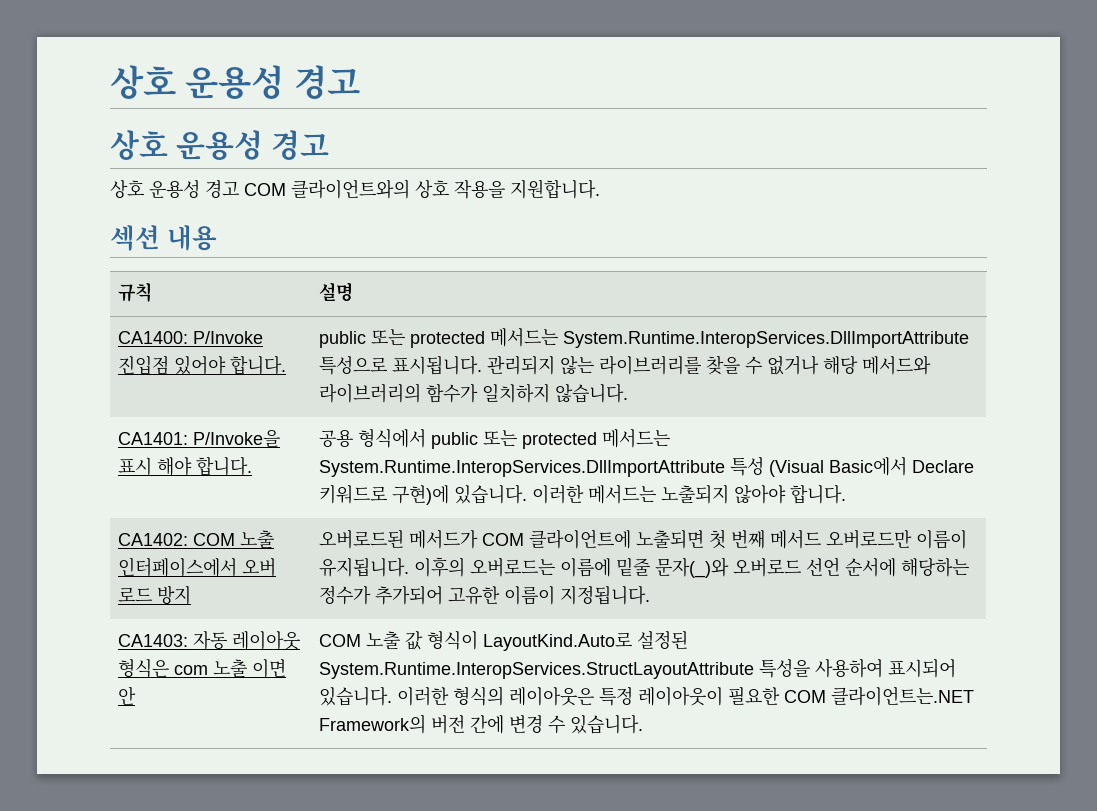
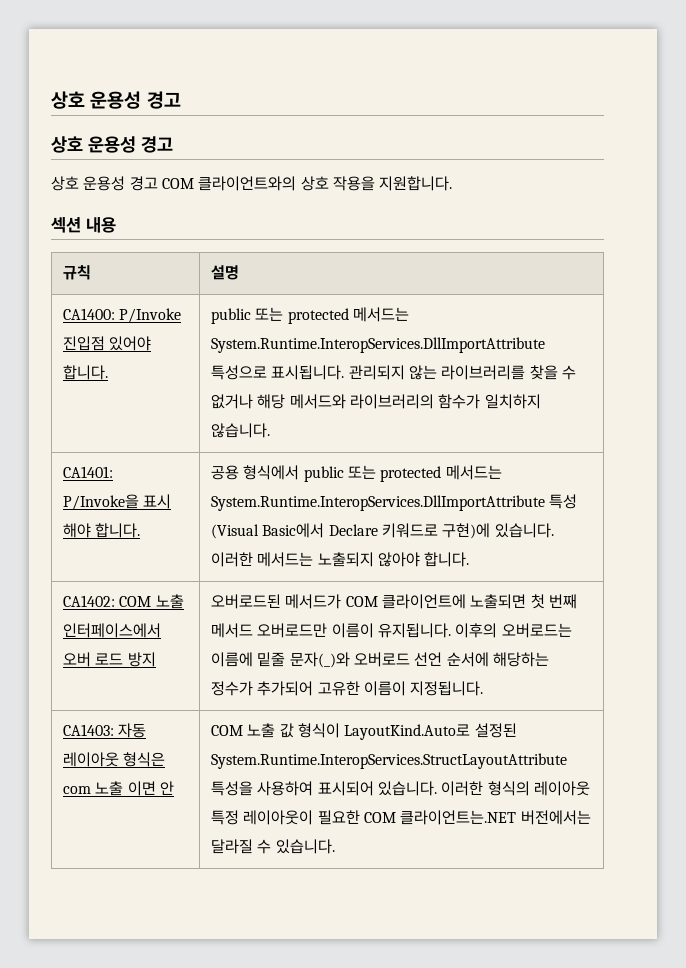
[508,687,594,706] 레이아웃은 -> [533,781,590,796] 레이아웃
[318,714,543,734] Framework의 버전 간에 변경 -> [520,810,591,825] [211,839,254,854] 버전에서는 달라질

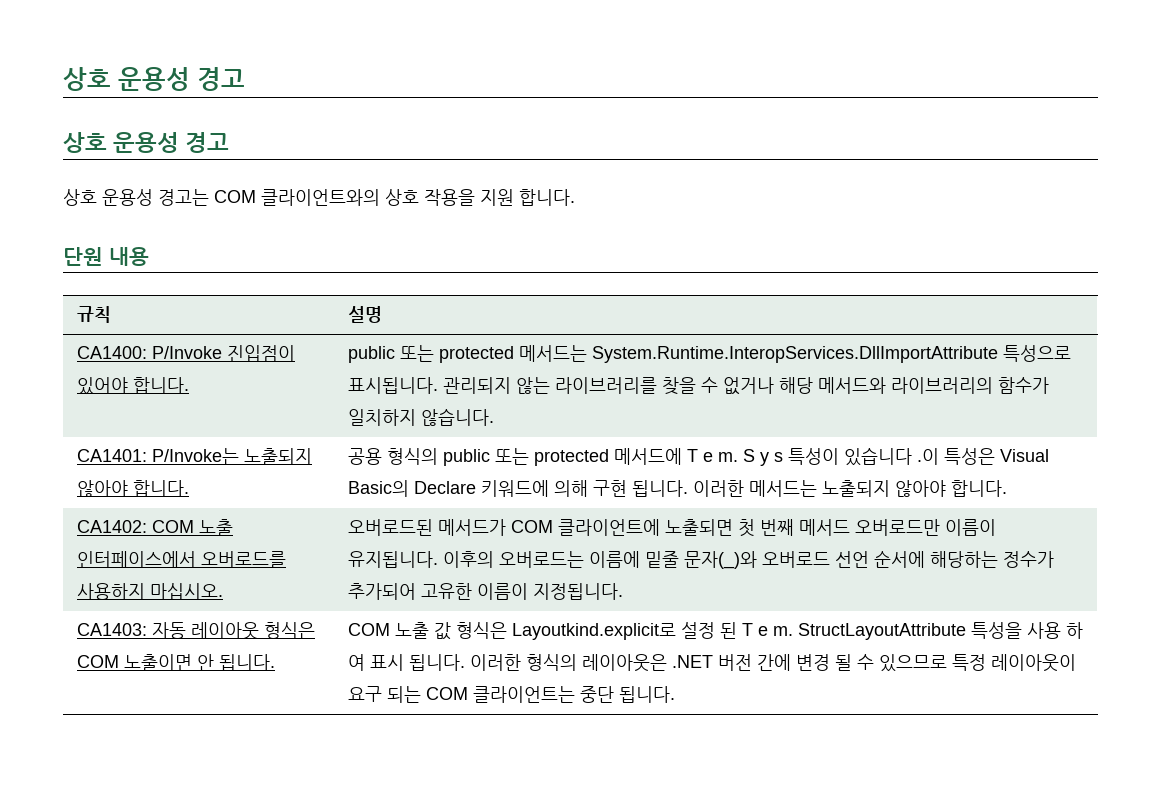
[129,176,158,191] 경고 -> [158,189,209,206] 경고는
[379,176,453,191] [51,217,81,233] 지원합니다. // 섹션 -> [480,189,575,206] [63,247,103,266] 지원 합니다. // 단원
[63,336,106,351] 진입점 -> [226,345,295,362] 진입점이
[63,494,172,510] [63,523,92,538] P/Invoke을 표시 해야 -> [151,448,312,465] [76,480,128,497] P/Invoke는 노출되지 않아야
[243,465,502,482] [211,494,578,511] [211,523,554,539] 형식에서 public 또는 protected 메서드는 System.Runtime.InteropServices.DllImportAttribute 특성 (Visual Basic에서 Declare 키워드로 구현)에 있습니다. -> [386,447,1049,466] [347,480,688,497] 형식의 public 또는 protected 메서드에 T e m. S y s 특성이 있습니다 .이 특성은 Visual Basic의 Declare 키워드에 의해 구현 됩니다.
[63,652,156,667] 오버 로드 방지 -> [200,551,286,568] [76,583,223,600] 오버로드를 사용하지 마십시오.
[63,781,156,796] com 노출 이면 -> [76,654,192,671] COM 노출이면
(174, 788) none -> [218,654,275,671] 됩니다.
[297,723,517,740] [211,753,568,769] [211,781,590,796] [211,810,591,825] [211,839,335,854] 형식이 LayoutKind.Auto로 설정된 System.Runtime.InteropServices.StructLayoutAttribute 특성을 사용하여 표시되어 있습니다. 이러한 형식의 레이아웃 특정 레이아웃이 필요한 COM 클라이언트는.NET 버전에서는 달라질 수 있습니다. -> [455,622,1083,640] [347,654,1076,672] [347,686,675,703] 형식은 Layoutkind.explicit로 설정 된 T e m. StructLayoutAttribute 특성을 사용 하 여 표시 됩니다. 이러한 형식의 레이아웃은 .NET 버전 간에 변경 될 수 있으므로 특정 레이아웃이 요구 되는 COM 클라이언트는 중단 됩니다.

